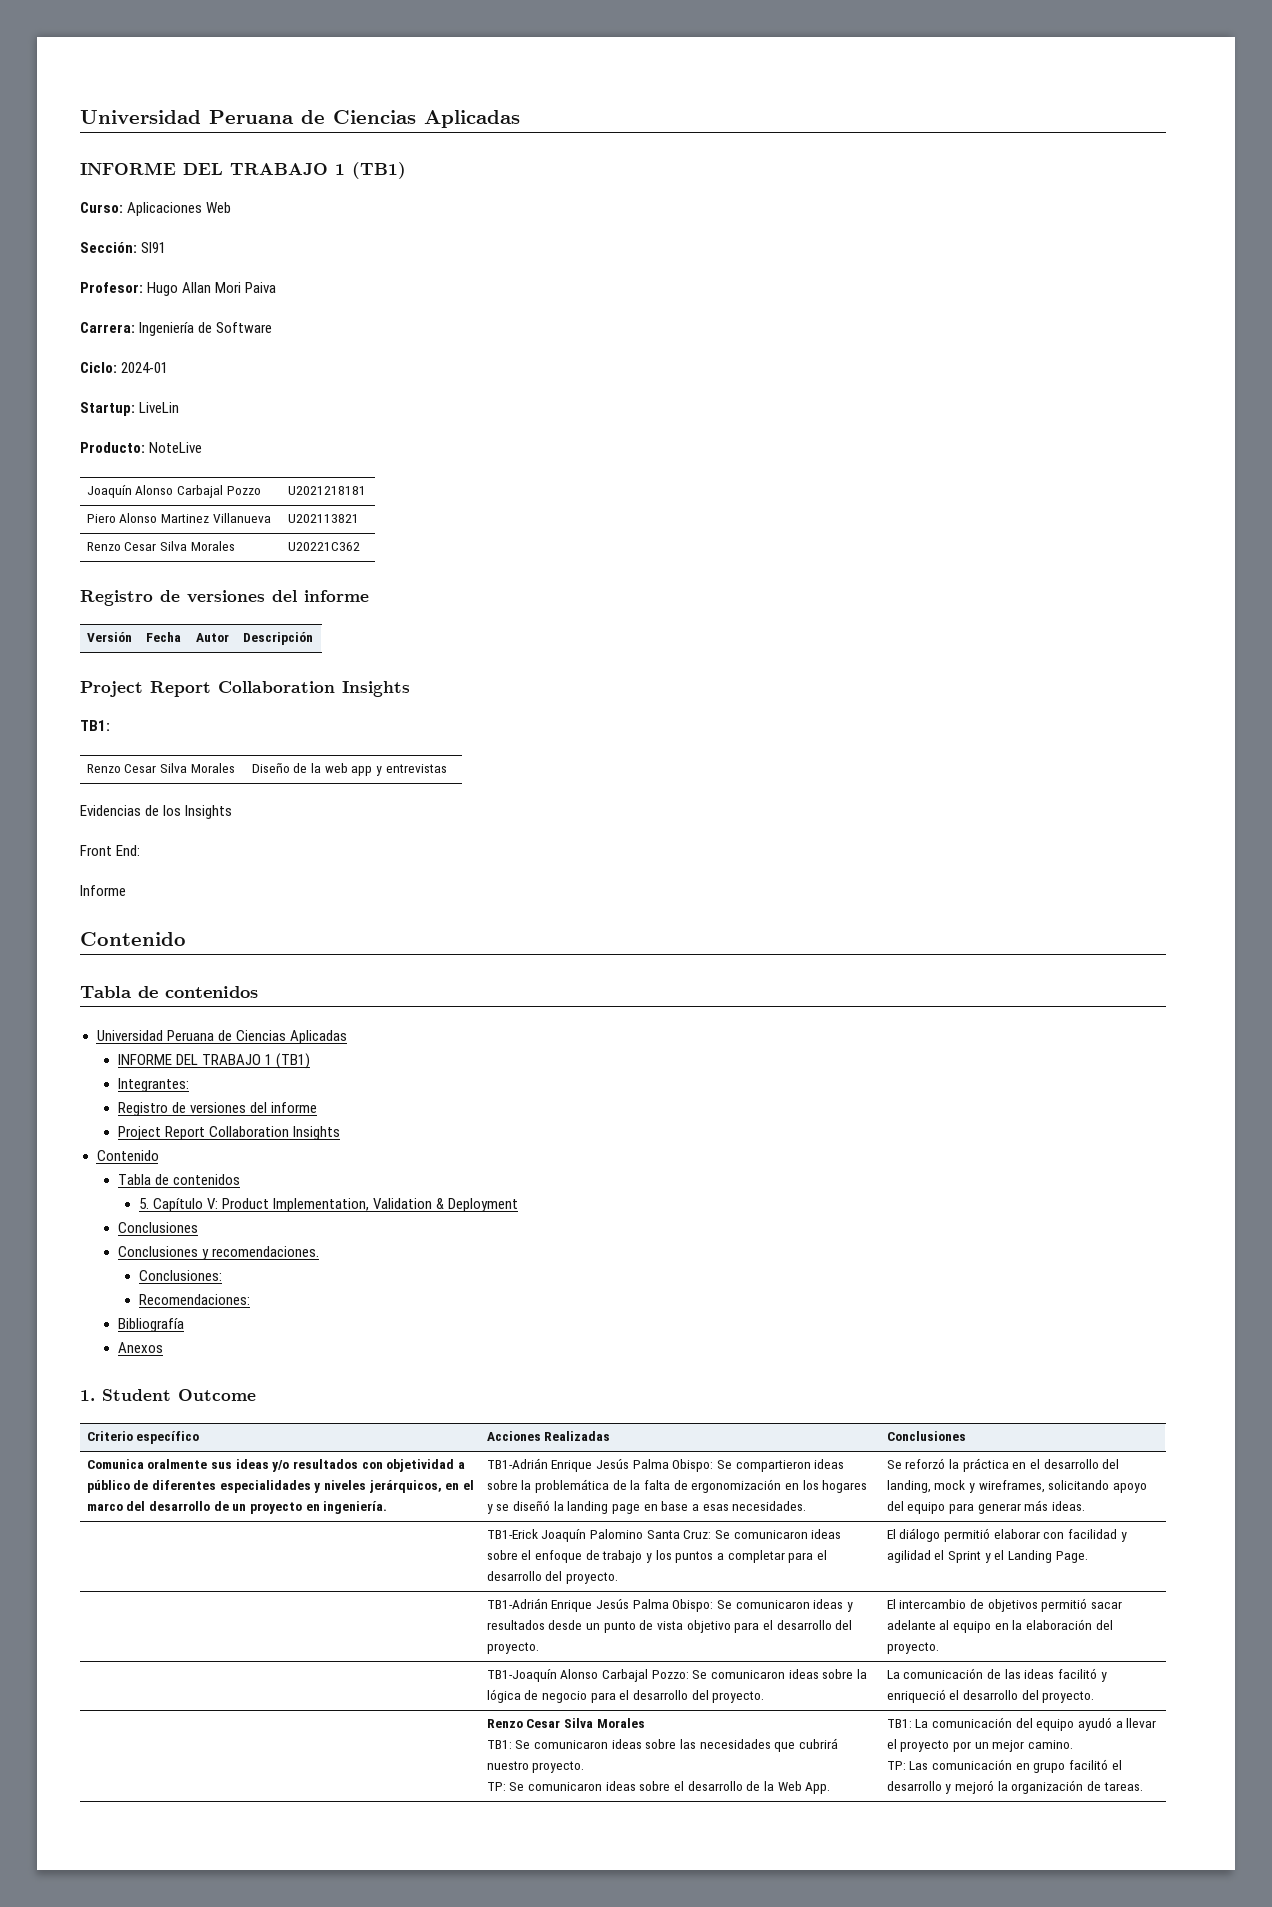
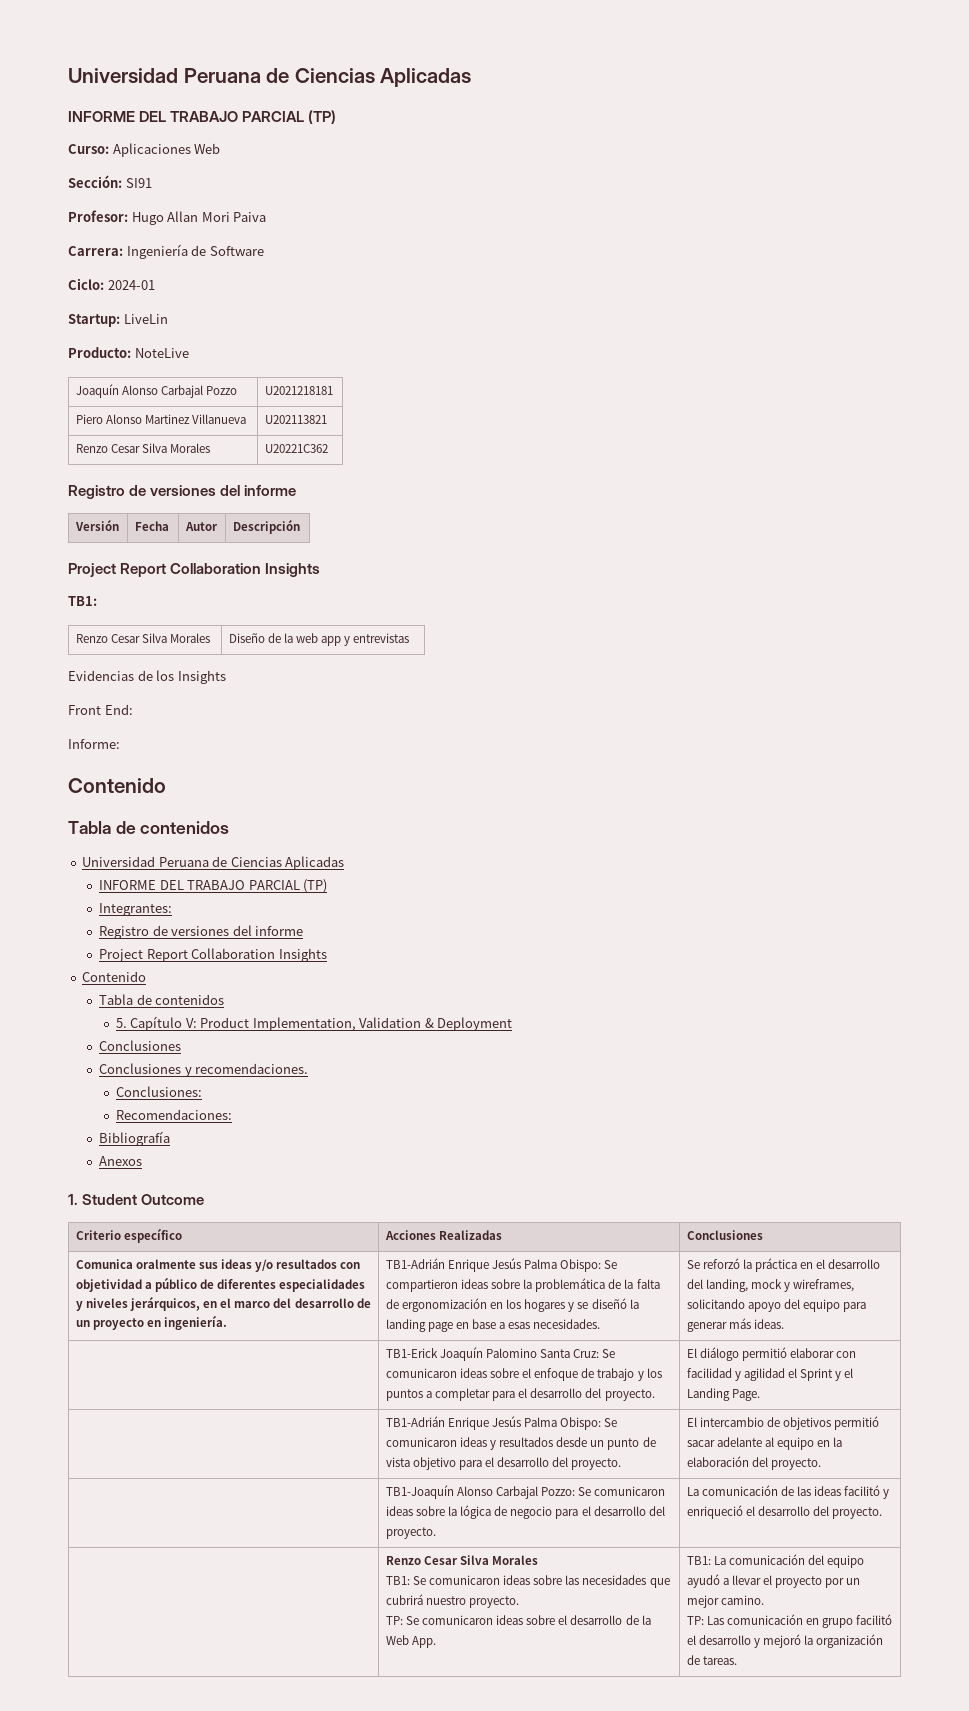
[80,110,520,128] [80,162,406,179] Universidad Peruana de Ciencias Aplicadas // INFORME DEL TRABAJO 1 (TB1) -> [68,68,472,87] [68,110,337,124] Universidad Peruana de Ciencias Aplicadas // INFORME DEL TRABAJO PARCIAL (TP)
[80,885,126,896] Informe -> [68,739,120,749] Informe:
[264,1053,310,1069] 1 (TB1) -> [248,879,328,893] PARCIAL (TP)

